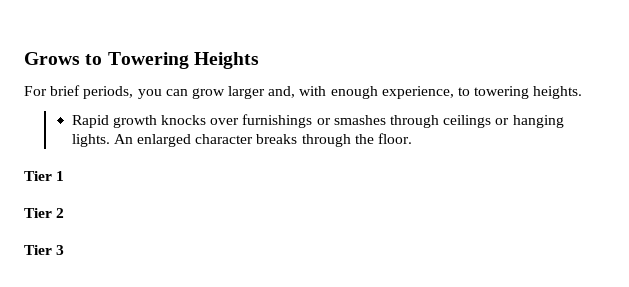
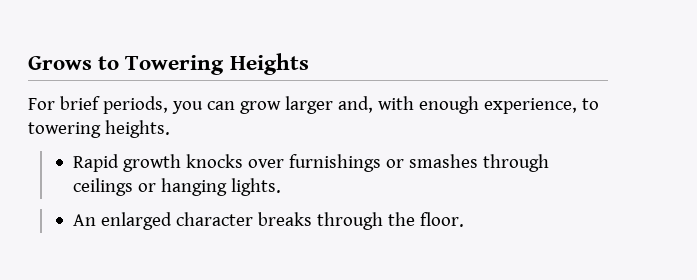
(110, 140) none -> (281, 187) //
[24,171,65,181] [24,208,65,218] [24,245,65,255] // Tier 1 // Tier 2 // Tier 3 -> (464, 219) none

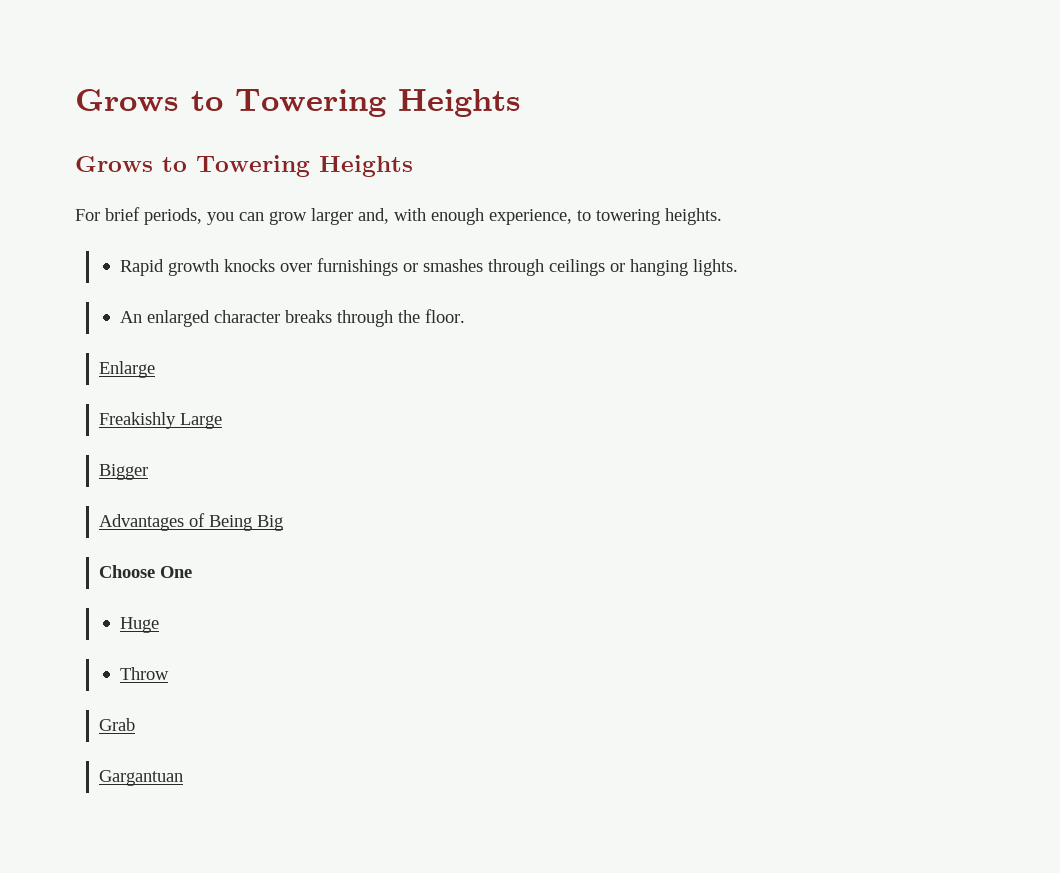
[28,53,309,75] Grows to Towering Heights -> [75,89,521,117] [75,155,413,177] Grows to Towering Heights // Grows to Towering Heights
(464, 219) none -> [99,361,156,378] [99,412,223,429] [99,464,149,480] [99,513,284,531] [99,565,193,578] [119,617,159,633] [119,667,169,680] [99,718,136,731] [99,770,184,786] // Enlarge // Freakishly Large // Bigger // Advantages of Being Big // Choose One // Huge // Throw // Grab // Gargantuan

